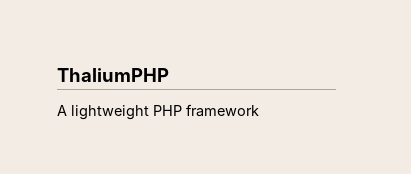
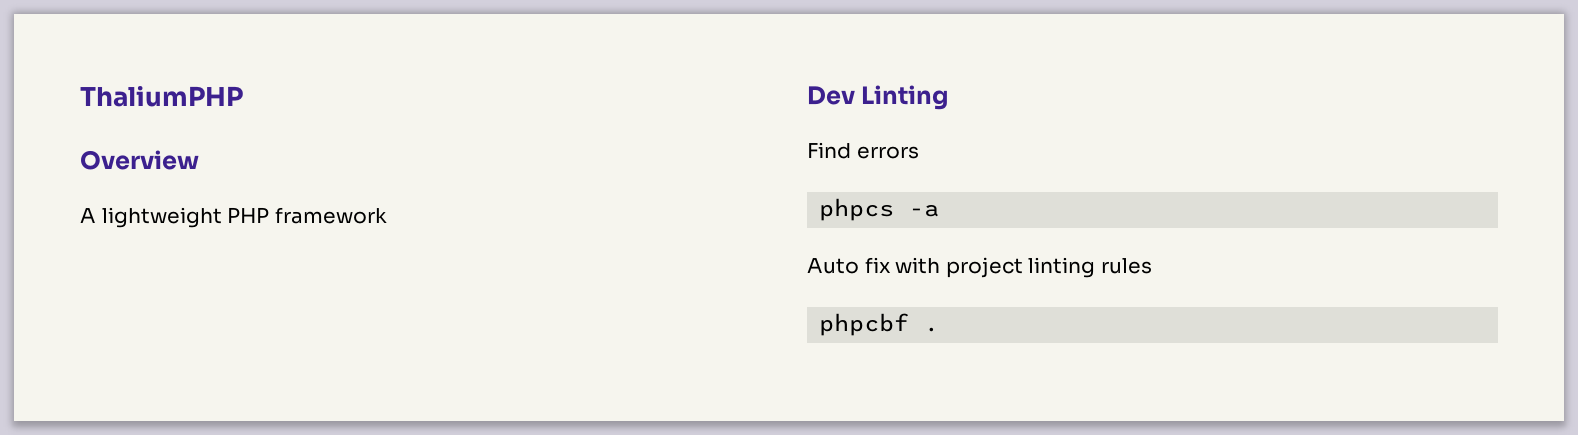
(169, 75) none -> [80,150,199,170] // Overview
(259, 110) none -> [807,85,949,110] [807,142,919,159] [819,198,940,221] [807,257,1152,278] [819,313,940,336] // Dev Linting // Find errors // phpcs -a // Auto fix with project linting rules // phpcbf .

